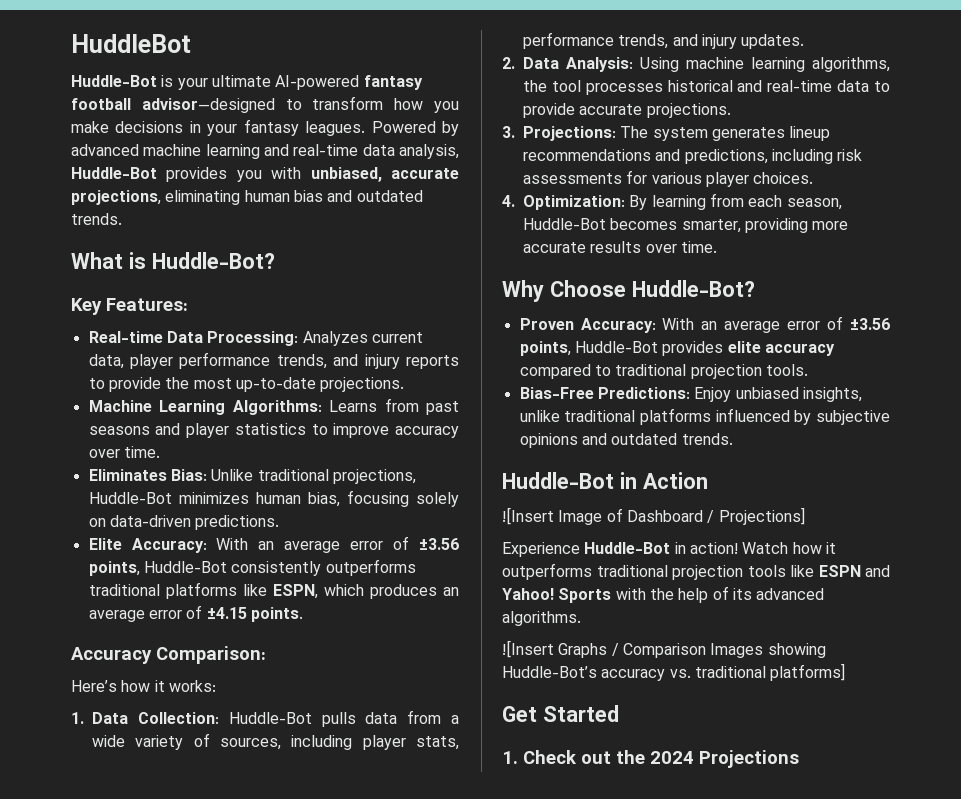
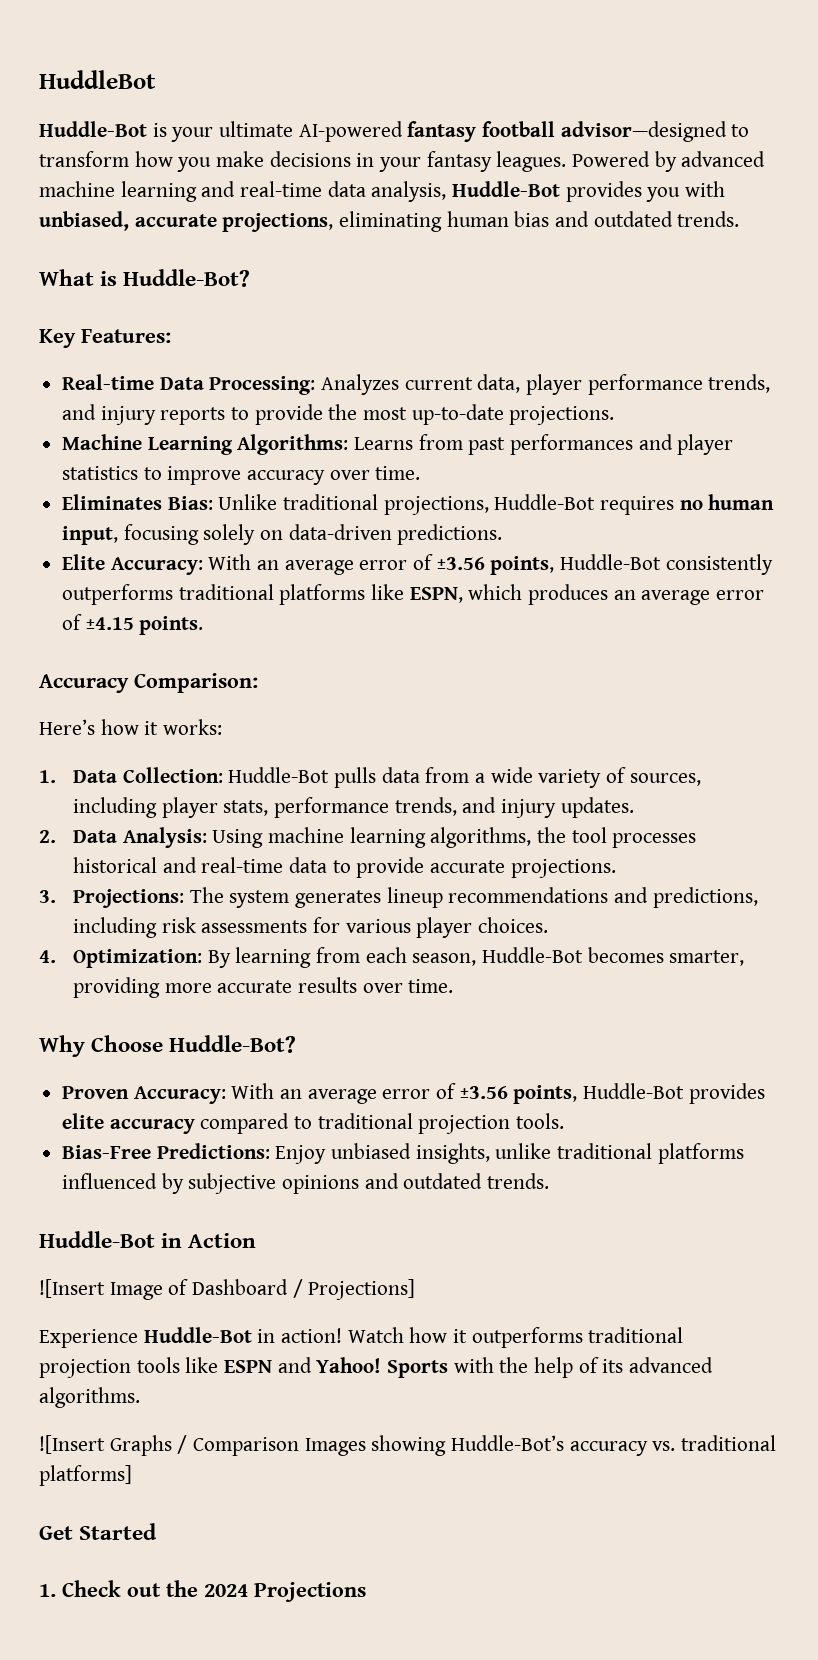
[88,426,150,435] seasons -> [510,434,634,455] performances
[178,492,340,507] minimizes human bias, -> [600,494,775,515] [62,526,119,545] requires no human input,

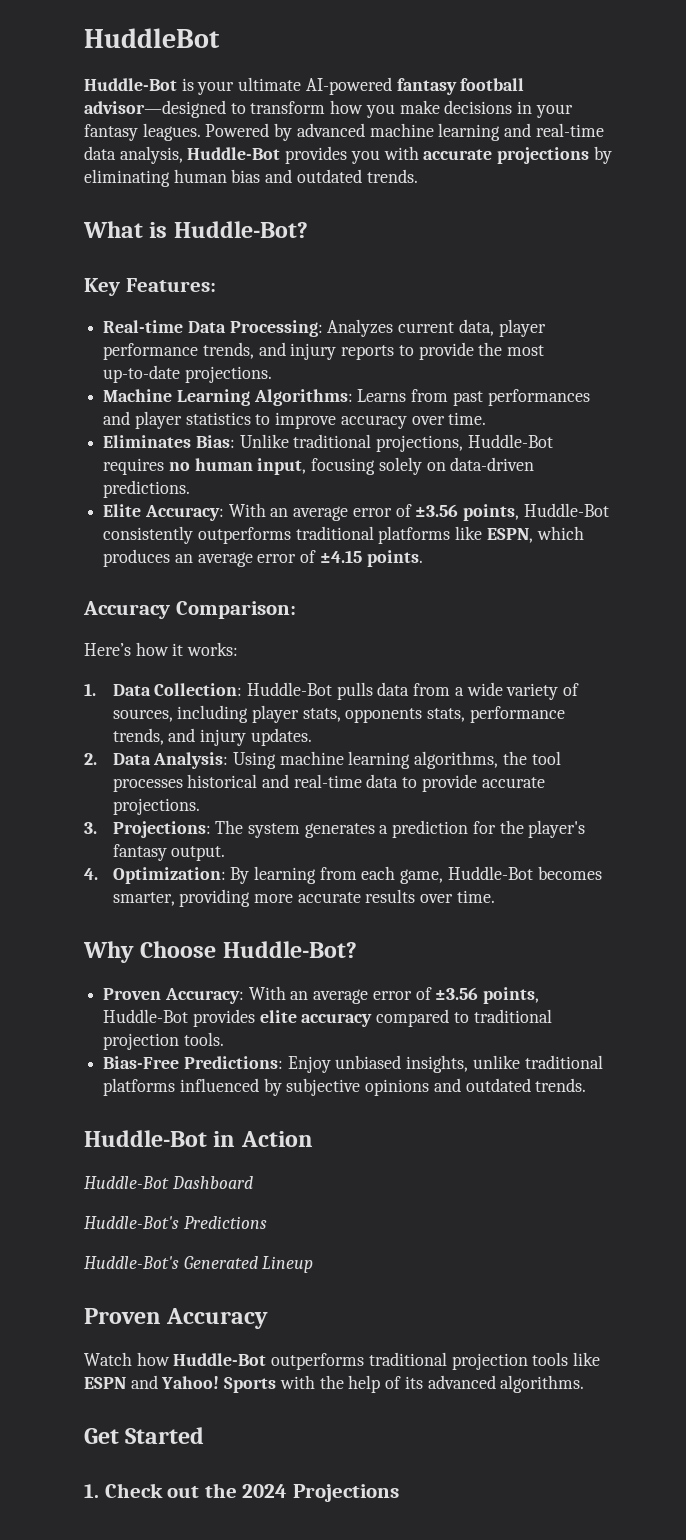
[39,211,334,232] unbiased, accurate projections, -> [423,146,612,164] accurate projections by
(269, 808) none -> [345,708,466,723] opponents stats,
[386,887,758,908] [72,917,548,938] lineup recommendations and predictions, including risk assessments for various player choices. -> [379,820,586,838] [112,844,226,861] a prediction for the player's fantasy output.
[412,953,477,966] season, -> [400,869,444,884] game,
[39,1279,416,1300] [39,1327,343,1348] ![Insert Image of Dashboard / Projections] // Experience Huddle-Bot in action! -> [84,1176,253,1189] [84,1216,267,1229] [84,1256,314,1273] [84,1308,269,1329] Huddle-Bot Dashboard // Huddle-Bot's Predictions // Huddle-Bot's Generated Lineup // Proven Accuracy //
[453,1329,468,1343] it -> [173,1353,267,1366] Huddle-Bot
[39,1435,777,1456] [39,1465,132,1486] // ![Insert Graphs / Comparison Images showing Huddle-Bot’s accuracy vs. traditional platforms] -> (585, 1384) none

